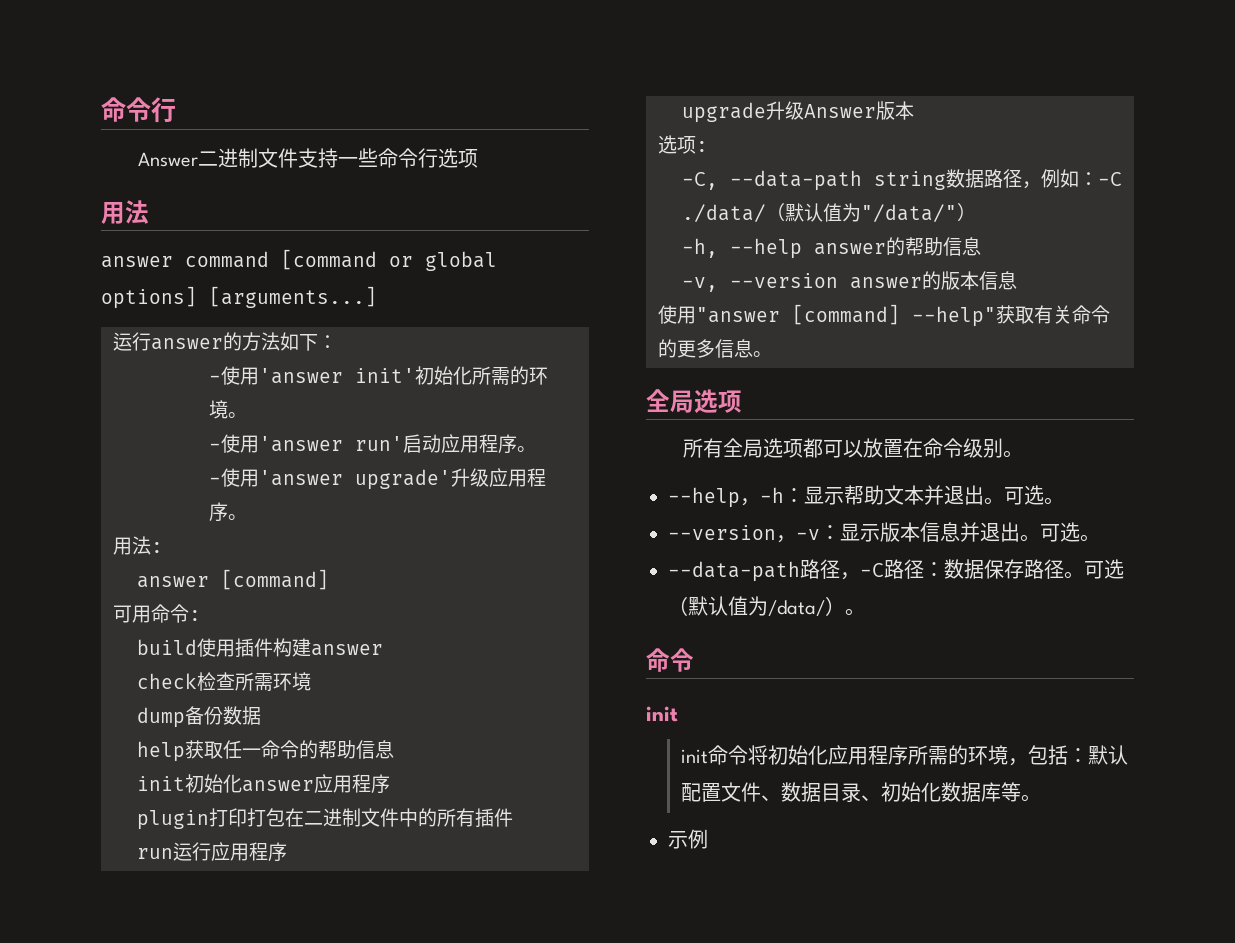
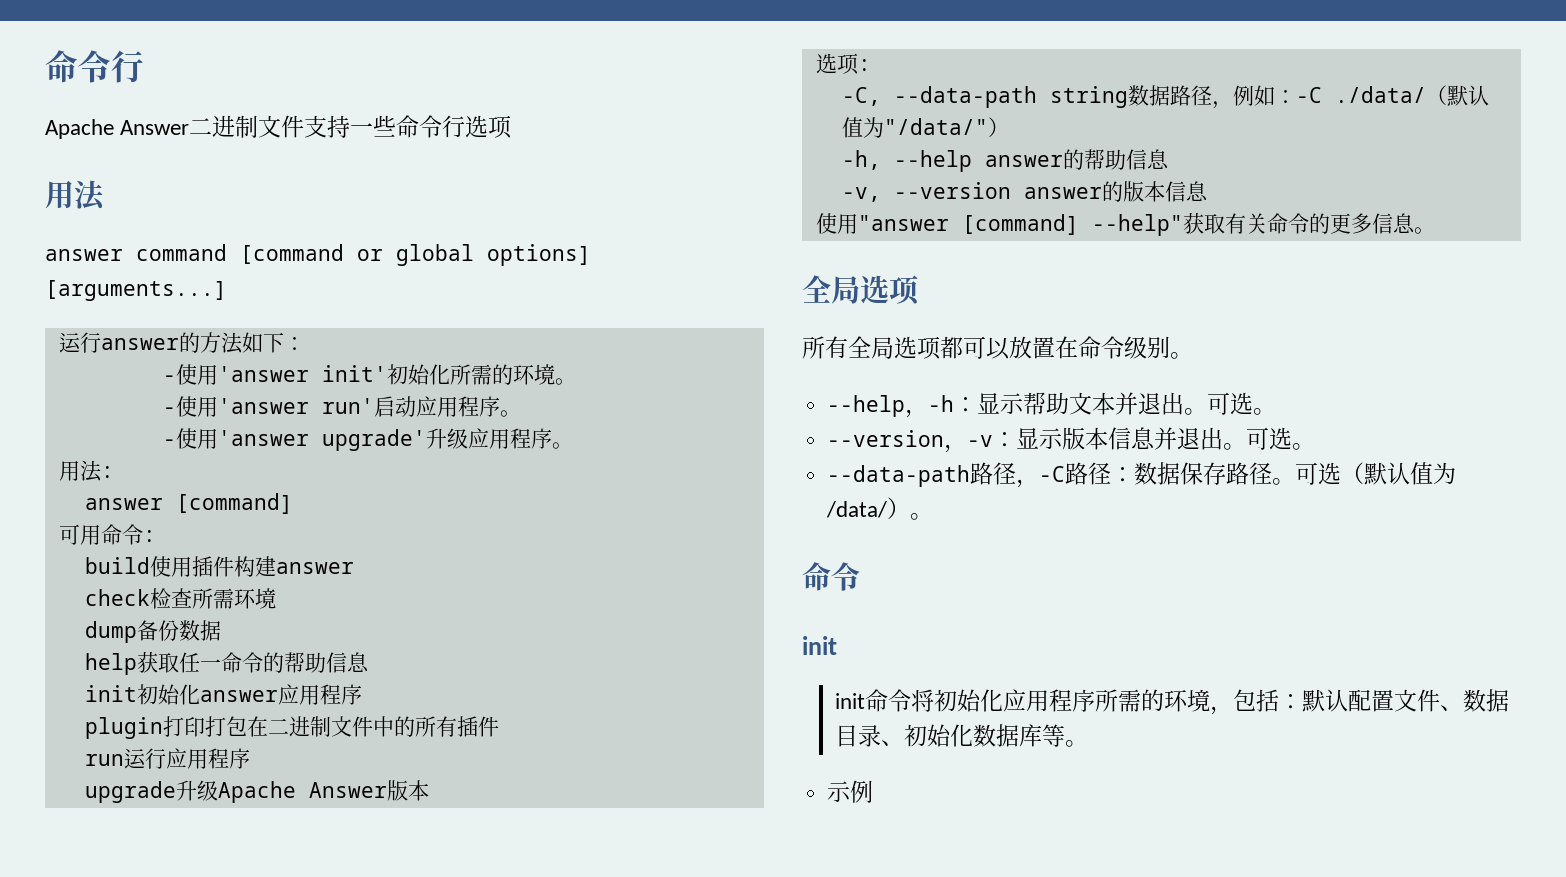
(176, 110) none -> [45,119,114,139] Apache
(804, 110) none -> [217,781,296,803] Apache

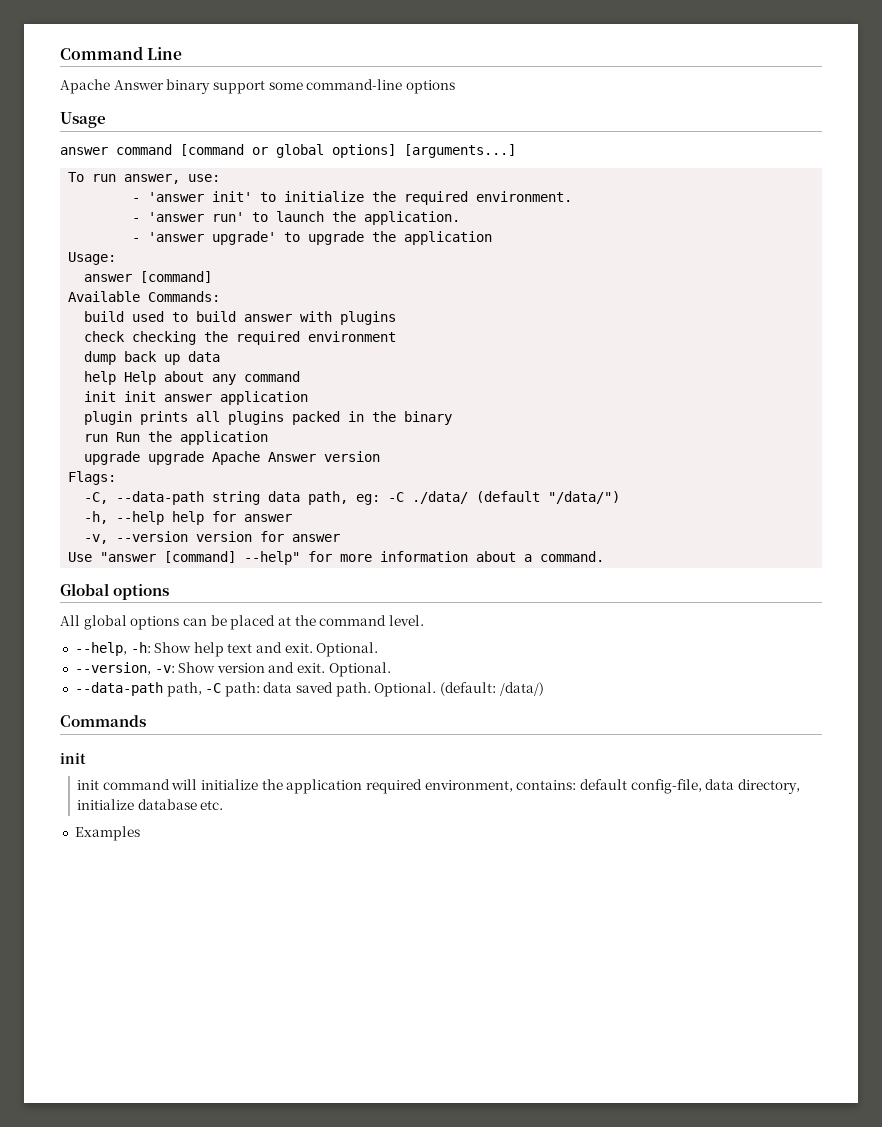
[45,50,144,83] [45,115,513,139] [45,180,106,211] 命令行 // Apache Answer二进制文件支持一些命令行选项 // 用法 -> [60,46,183,60] [60,79,455,94] [60,112,106,128] Command Line // Apache Answer binary support some command-line options // Usage
[58,332,305,354] [162,364,218,385] 运行answer的方法如下： // -使用 -> [68,172,221,184] [132,198,141,202] To run answer, use: // -
[386,364,576,385] [162,396,218,417] 初始化所需的环境。 // -使用 -> [260,191,573,205] [132,218,141,222] to initialize the required environment. // -
[373,396,521,417] [162,428,218,449] 启动应用程序。 // -使用 -> [252,211,461,225] [132,238,141,242] to launch the application. // -
[425,428,573,449] [58,460,114,482] [84,493,293,514] [58,524,156,545] [84,556,354,577] 升级应用程序。 // 用法: // answer [command] // 可用命令: // build使用插件构建answer -> [284,231,493,245] [68,252,117,265] [84,271,213,283] [68,291,221,302] [84,311,397,325] to upgrade the application // Usage: // answer [command] // Available Commands: // build used to build answer with plugins
[149,588,276,609] [84,620,221,643] [84,651,369,675] [84,684,362,705] [84,716,499,739] [84,748,250,769] [84,780,429,803] [815,53,871,75] 检查所需环境 // dump备份数据 // help获取任一命令的帮助信息 // init初始化answer应用程序 // plugin打印打包在二进制文件中的所有插件 // run运行应用程序 // upgrade升级Apache Answer版本 // 选项: -> [132,331,397,345] [84,351,221,365] [84,371,301,385] [84,391,309,405] [84,411,453,425] [84,431,269,445] [84,451,381,465] [68,471,117,485] checking the required environment // dump back up data // help Help about any command // init init answer application // plugin prints all plugins packed in the binary // run Run the application // upgrade upgrade Apache Answer version // Flags:
[1127,85,1489,109] [841,117,1009,138] 数据路径，例如：-C ./data/（默认值为"/data/"） -> [268,491,621,505] data path, eg: -C ./data/ (default "/data/")
[984,149,1169,170] answer的帮助信息 -> [172,511,293,525] help for answer
[1023,181,1208,202] [815,212,1435,236] [802,275,920,305] [802,336,1193,360] [827,392,1277,418] [827,427,1316,453] [827,462,1457,488] [826,497,934,520] [802,562,860,591] [802,636,837,655] [835,689,1510,715] [835,724,1089,747] [827,780,874,803] answer的版本信息 // 使用"answer [command] --help"获取有关命令的更多信息。 // 全局选项 // 所有全局选项都可以放置在命令级别。 // --help，-h：显示帮助文本并退出。可选。 // --version，-v：显示版本信息并退出。可选。 // --data-path路径，-C路径：数据保存路径。可选（默认值为/data/）。 // 命令 // init // init命令将初始化应用程序所需的环境，包括：默认配置文件、数据目录、初始化数据库等。 // 示例 -> [196,531,341,542] [68,551,605,565] [60,583,170,600] [60,615,424,630] [74,642,379,657] [74,662,391,677] [74,682,544,697] [60,715,146,727] [60,752,86,764] [77,779,800,794] [77,799,224,810] [74,826,140,841] version for answer // Use "answer [command] --help" for more information about a command. // Global options // All global options can be placed at the command level. // --help, -h: Show help text and exit. Optional. // --version, -v: Show version and exit. Optional. // --data-path path, -C path: data saved path. Optional. (default: /data/) // Commands // init // init command will initialize the application required environment, contains: default config-file, data directory, initialize database etc. // Examples

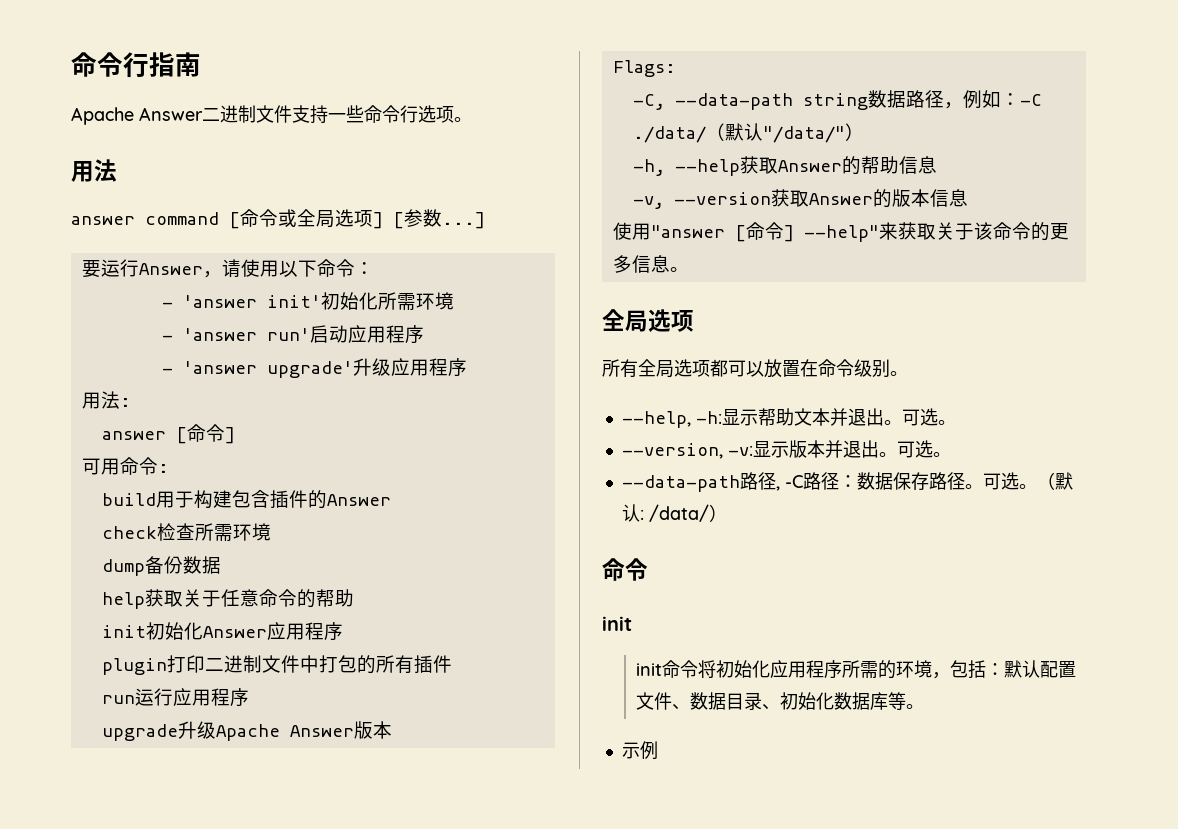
[60,46,183,60] [60,79,455,94] [60,112,106,128] [60,144,516,158] [68,172,221,184] [132,191,573,205] Command Line // Apache Answer binary support some command-line options // Usage // answer command [command or global options] [arguments...] // To run answer, use: // - 'answer init' to initialize the required environment. -> [71,52,201,78] [71,105,472,125] [71,159,117,182] [71,209,485,229] [81,259,374,278] [161,292,454,310] 命令行指南 // Apache Answer二进制文件支持一些命令行选项。 // 用法 // answer command [命令或全局选项] [参数...] // 要运行Answer，请使用以下命令： // - 'answer init'初始化所需环境
[252,211,461,225] to launch the application. -> [309,325,424,344] 启动应用程序
[284,231,493,245] [68,252,117,265] [84,271,213,283] [68,291,221,302] [84,311,397,325] [84,331,397,345] [84,351,221,365] [84,371,301,385] [84,391,309,405] [84,411,453,425] [84,431,269,445] [84,451,381,465] to upgrade the application // Usage: // answer [command] // Available Commands: // build used to build answer with plugins // check checking the required environment // dump back up data // help Help about any command // init init answer application // plugin prints all plugins packed in the binary // run Run the application // upgrade upgrade Apache Answer version -> [352,358,467,377] [81,391,131,409] [101,424,235,444] [81,457,169,475] [101,490,391,509] [101,523,271,541] [101,556,221,576] [101,589,354,609] [101,622,343,641] [101,655,452,675] [101,688,249,707] [101,721,392,741] 升级应用程序 // 用法: // answer [命令] // 可用命令: // build用于构建包含插件的Answer // check检查所需环境 // dump备份数据 // help获取关于任意命令的帮助 // init初始化Answer应用程序 // plugin打印二进制文件中打包的所有插件 // run运行应用程序 // upgrade升级Apache Answer版本
[268,491,621,505] [84,511,293,525] [84,531,341,544] [68,551,605,565] [60,583,170,600] [60,615,424,630] [74,642,379,657] [74,662,391,677] [74,682,544,697] [60,715,146,727] [60,752,86,764] [77,779,800,794] [77,799,224,810] [74,826,140,841] data path, eg: -C ./data/ (default "/data/") // -h, --help help for answer // -v, --version version for answer // Use "answer [command] --help" for more information about a command. // Global options // All global options can be placed at the command level. // --help, -h: Show help text and exit. Optional. // --version, -v: Show version and exit. Optional. // --data-path path, -C path: data saved path. Optional. (default: /data/) // Commands // init // init command will initialize the application required environment, contains: default config-file, data directory, initialize database etc. // Examples -> [867,90,1042,109] [632,123,864,143] [632,156,937,176] [632,189,968,209] [612,222,1069,242] [612,255,689,273] [602,309,694,332] [602,359,908,378] [621,408,956,428] [621,440,951,459] [621,472,1073,492] [621,504,727,522] [602,558,648,581] [602,616,632,631] [636,660,1077,679] [636,692,925,710] [621,741,658,760] 数据路径，例如：-C ./data/（默认"/data/"） // -h, --help获取Answer的帮助信息 // -v, --version获取Answer的版本信息 // 使用"answer [命令] --help"来获取关于该命令的更多信息。 // 全局选项 // 所有全局选项都可以放置在命令级别。 // --help, -h:显示帮助文本并退出。可选。 // --version, -v:显示版本并退出。可选。 // --data-path路径, -C路径：数据保存路径。可选。（默认: /data/） // 命令 // init // init命令将初始化应用程序所需的环境，包括：默认配置文件、数据目录、初始化数据库等。 // 示例

